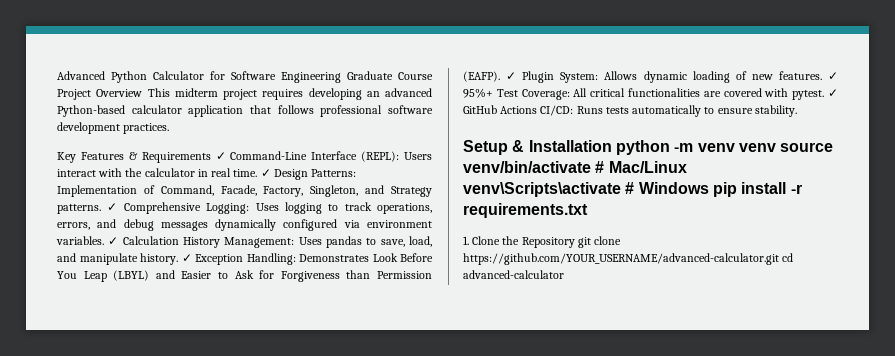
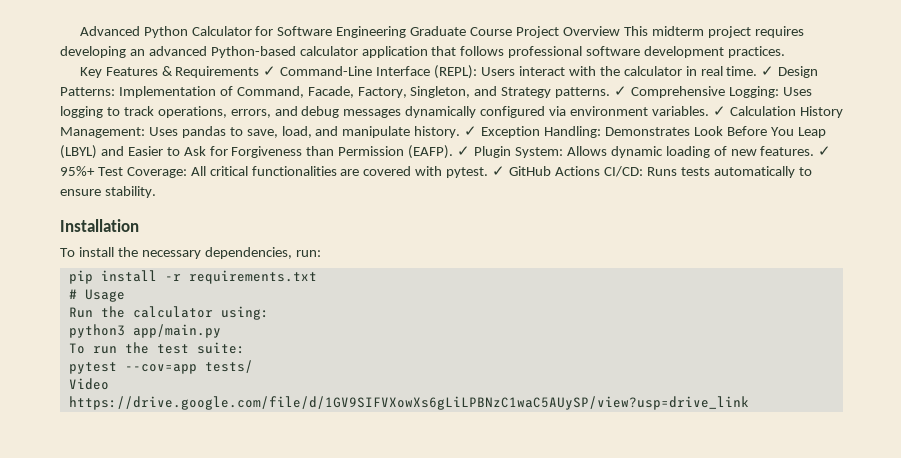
[463,140,525,155] Setup & -> (156, 192) none
[615,140,834,155] [463,161,687,173] [463,182,802,197] [463,203,588,218] [463,236,622,248] [463,253,794,265] [463,270,564,279] python -m venv venv source venv/bin/activate # Mac/Linux venv\Scripts\activate # Windows pip install -r requirements.txt // 1. Clone the Repository git clone https://github.com/YOUR_USERNAME/advanced-calculator.git cd advanced-calculator -> [60,247,321,259] [68,270,317,284] [68,289,125,302] [68,306,269,320] [68,324,221,338] [68,342,245,354] [68,360,253,374] [68,378,109,390] [68,396,749,410] // To install the necessary dependencies, run: // pip install -r requirements.txt // # Usage // Run the calculator using: // python3 app/main.py // To run the test suite: // pytest --cov=app tests/ // Video // https://drive.google.com/file/d/1GV9SIFVXowXs6gLiLPBNzC1waC5AUySP/view?usp=drive_link

